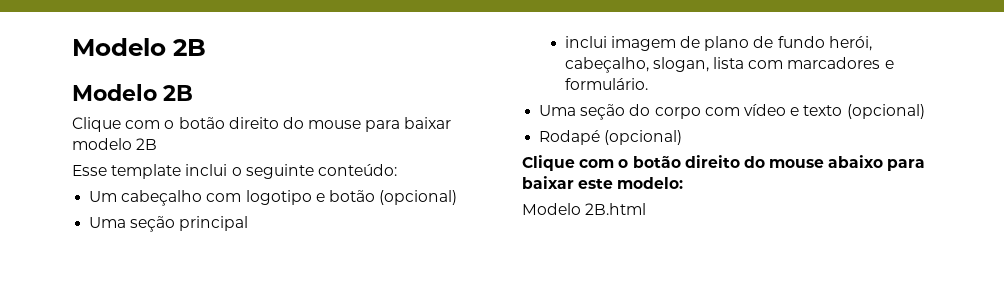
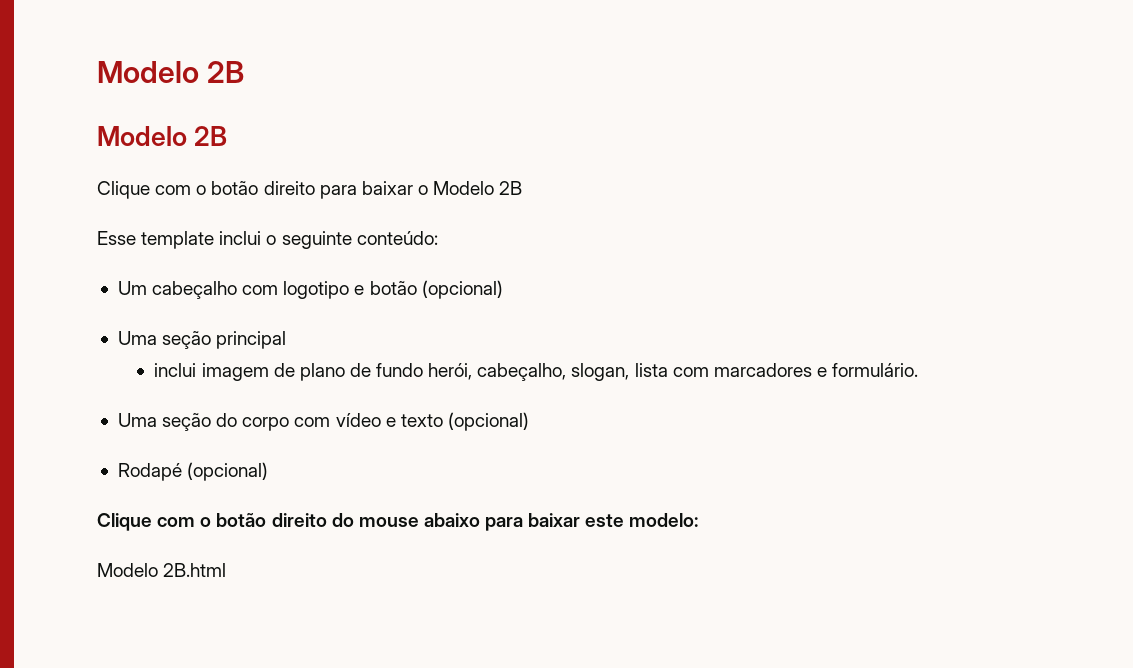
[282,117,452,132] [72,138,132,150] do mouse para baixar modelo -> [319,181,495,199] para baixar o Modelo

